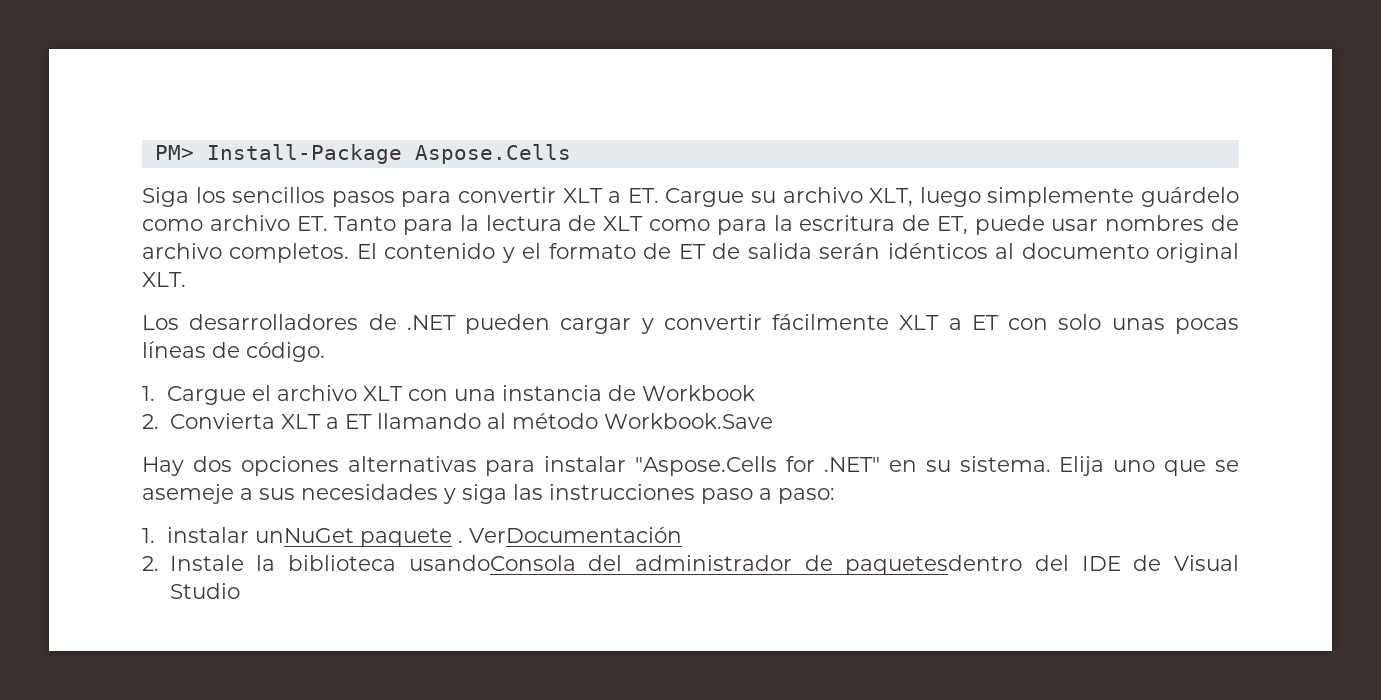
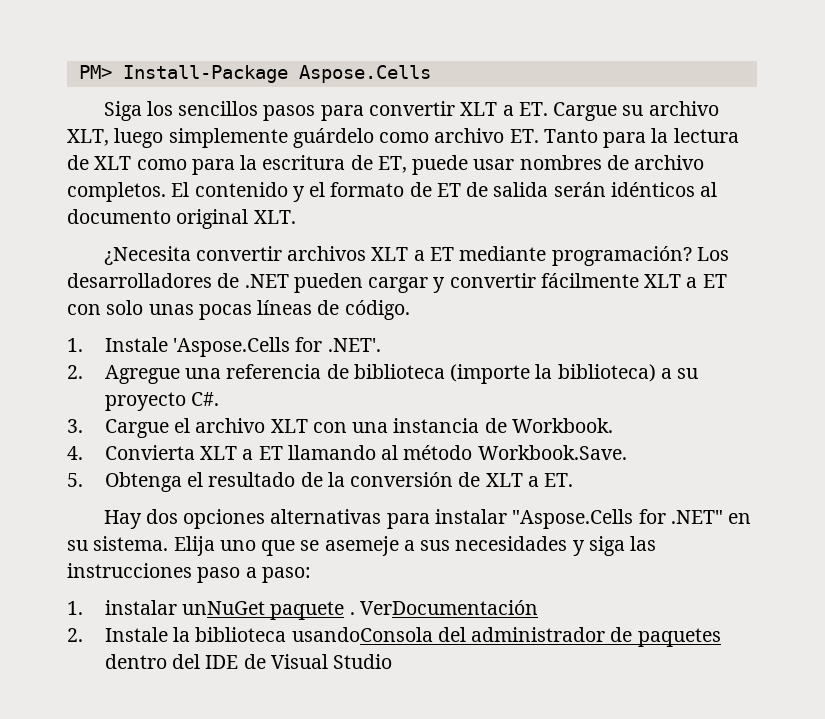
(186, 279) none -> [103,246,692,266] ¿Necesita convertir archivos XLT a ET mediante programación?
(155, 393) none -> [104,337,381,357] [67,364,699,384] [104,392,220,411] [67,419,83,433] Instale 'Aspose.Cells for .NET'. // 2. Agregue una referencia de biblioteca (importe la biblioteca) a su proyecto C#. // 3.
[642,385,756,401] [142,414,159,429] Workbook // 2. -> [511,418,613,433] [67,446,83,460] Workbook. // 4.
[603,413,773,429] Workbook.Save -> [477,445,627,460] [67,472,574,492] Workbook.Save. // 5. Obtenga el resultado de la conversión de XLT a ET.
[845,555,1023,575] paquetesdentro -> [637,628,721,647] [104,654,167,669] paquetes dentro

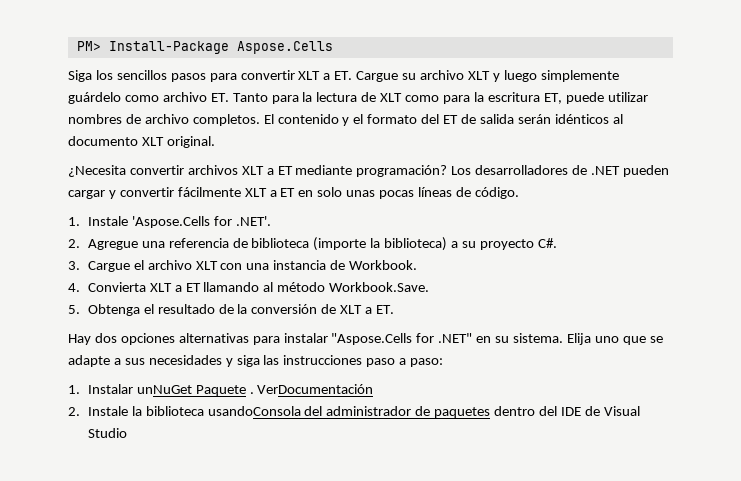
[67,129,109,146] XLT, -> [467,71,500,82] XLT y
[350,155,373,170] de -> (540, 97) none
[473,159,515,170] usar -> [607,92,648,102] utilizar
[409,182,432,197] de -> [421,114,440,124] del
[176,209,296,229] original XLT. -> [141,136,215,148] XLT original.
[67,304,101,315] con -> [298,190,314,197] en
[324,536,399,556] asemeje -> [68,355,110,367] adapte
[104,600,345,620] instalar unNuGet paquete -> [87,384,246,396] Instalar unNuGet Paquete

